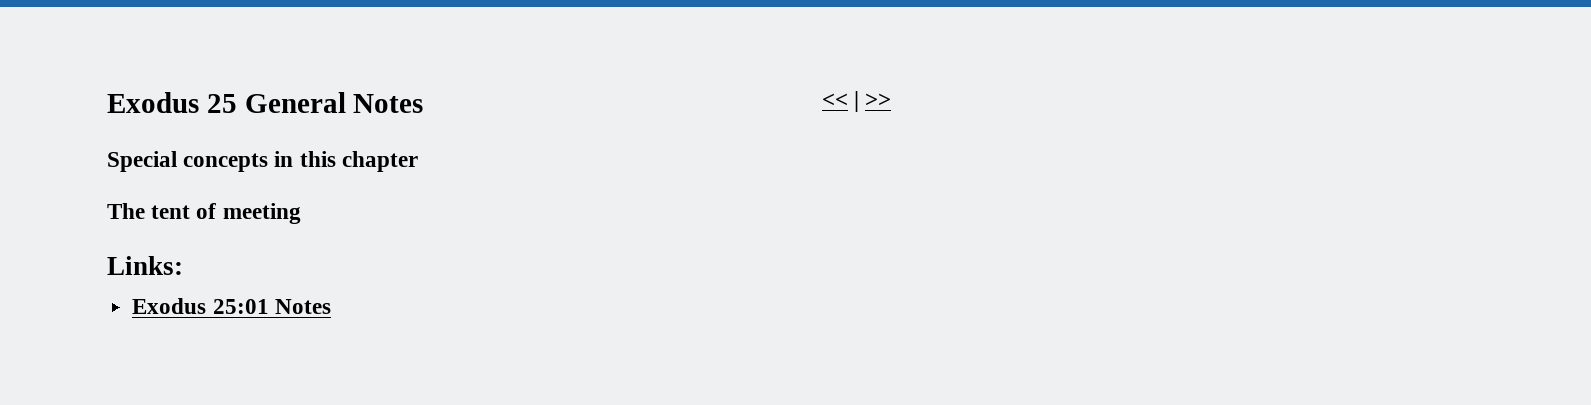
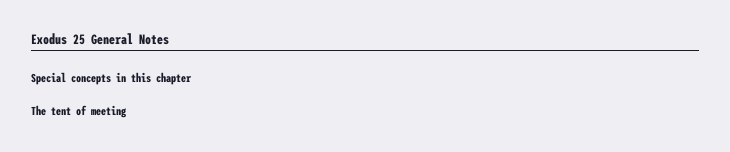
[107,256,183,275] [132,298,331,314] [822,91,892,112] // Links: // Exodus 25:01 Notes // << | >> -> (127, 111) none

